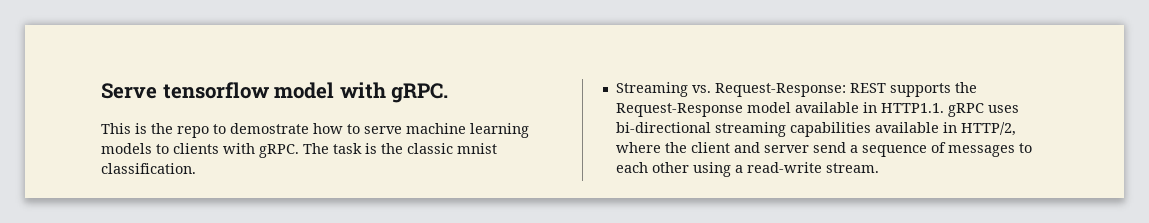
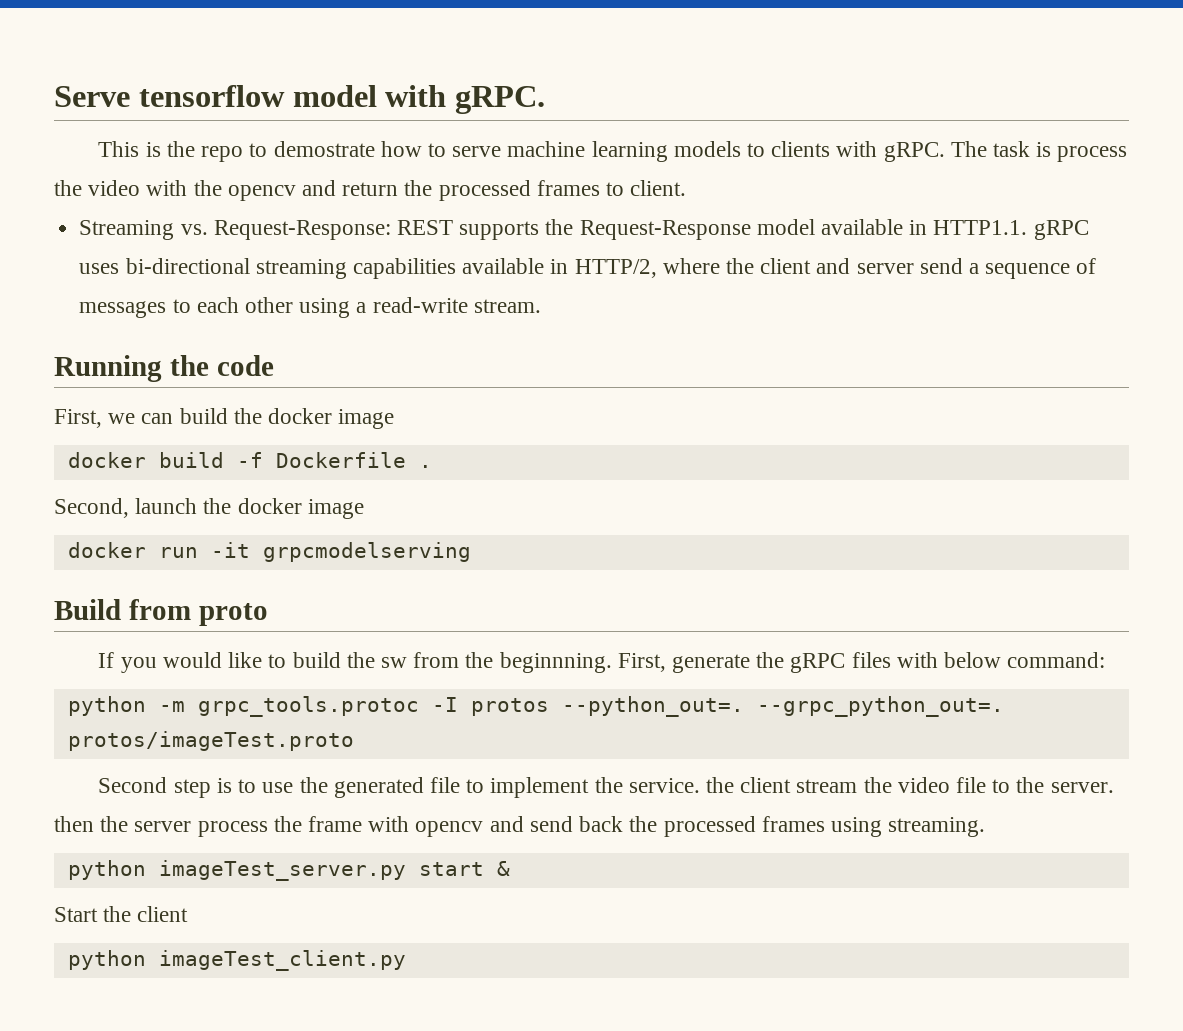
[381,143,497,154] [101,163,196,174] the classic mnist classification. -> [1057,146,1128,162] [54,180,687,201] process the video with the opencv and return the processed frames to client.
(879, 168) none -> [54,355,274,382] [54,408,395,429] [67,452,432,468] [54,498,364,519] [67,542,471,562] [54,599,268,626] [98,652,1106,673] [67,696,1004,717] [67,731,354,751] [98,777,1114,798] [54,816,986,837] [67,860,510,881] [54,906,189,922] [67,950,406,971] // Running the code // First, we can build the docker image // docker build -f Dockerfile . // Second, launch the docker image // docker run -it grpcmodelserving // Build from proto // If you would like to build the sw from the beginnning. First, generate the gRPC files with below command: // python -m grpc_tools.protoc -I protos --python_out=. --grpc_python_out=. protos/imageTest.proto // Second step is to use the generated file to implement the service. the client stream the video file to the server. then the server process the frame with opencv and send back the processed frames using streaming. // python imageTest_server.py start & // Start the client // python imageTest_client.py

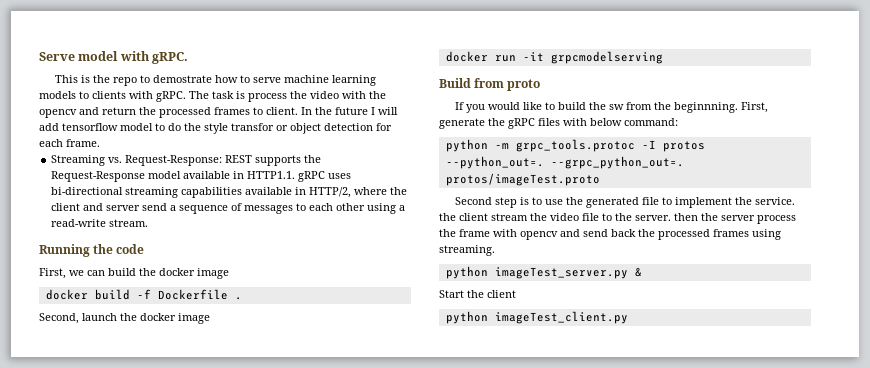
[138,85,285,107] tensorflow -> (75, 56) none
(687, 188) none -> [301,107,398,115] [39,123,392,134] [39,139,100,147] In the future I will add tensorflow model to do the style transfor or object detection for each frame.
[418,862,484,876] start -> (628, 273) none

